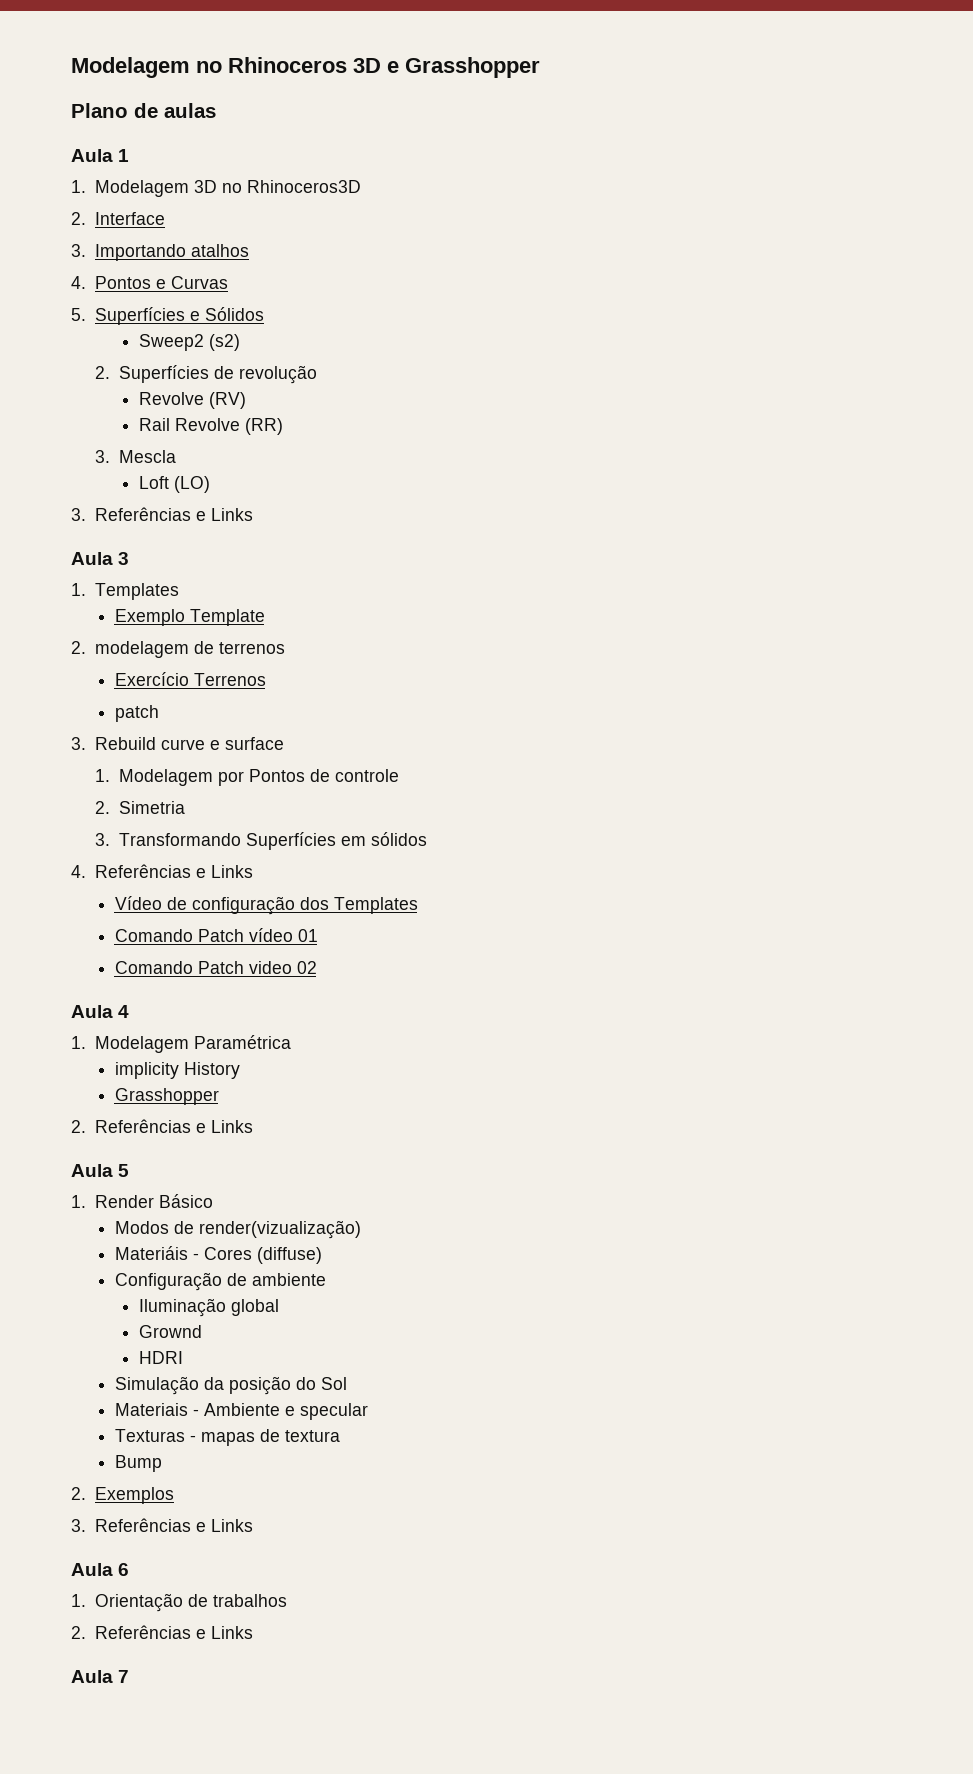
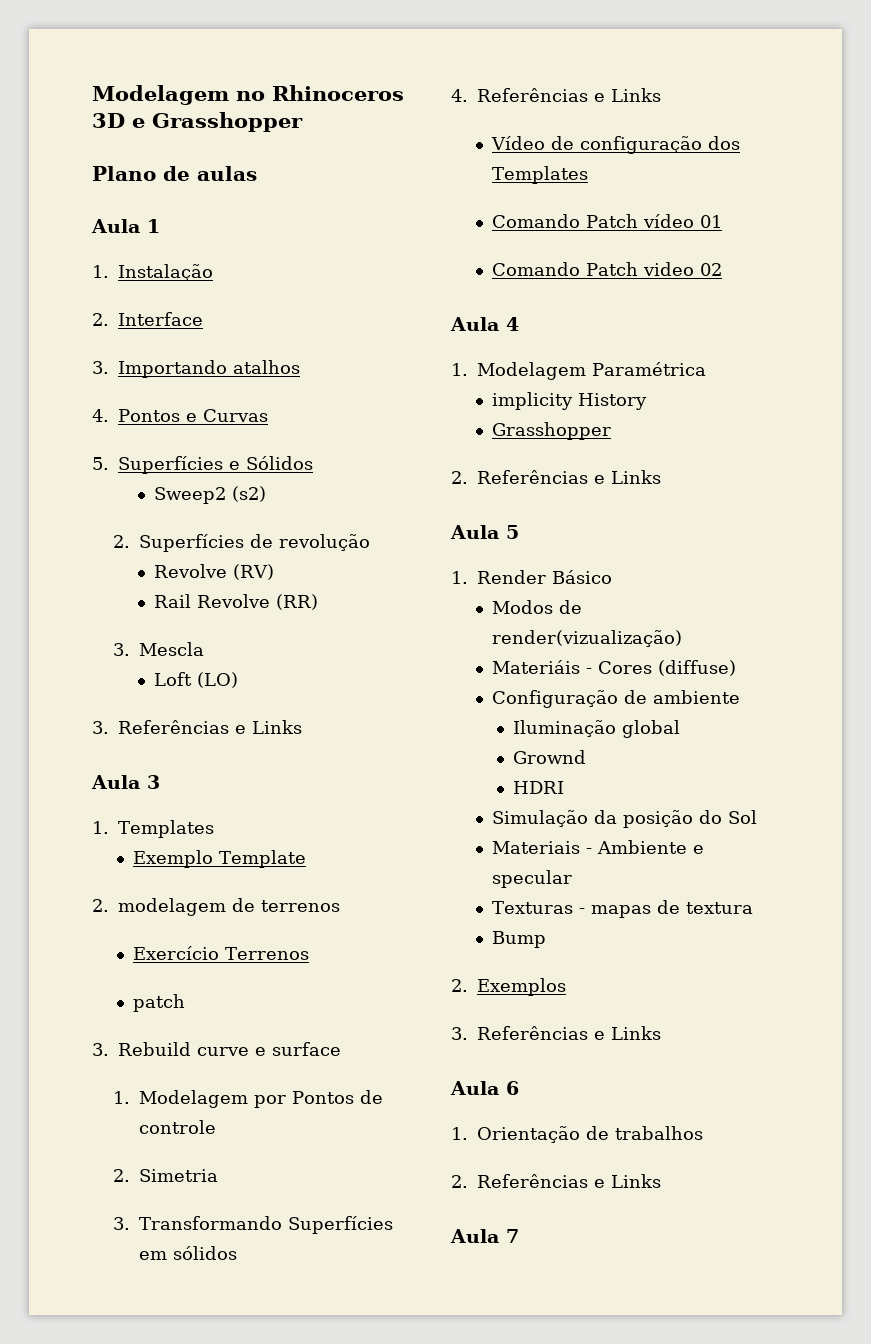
[95,180,362,197] Modelagem 3D no Rhinoceros3D -> [118,264,213,281] Instalação

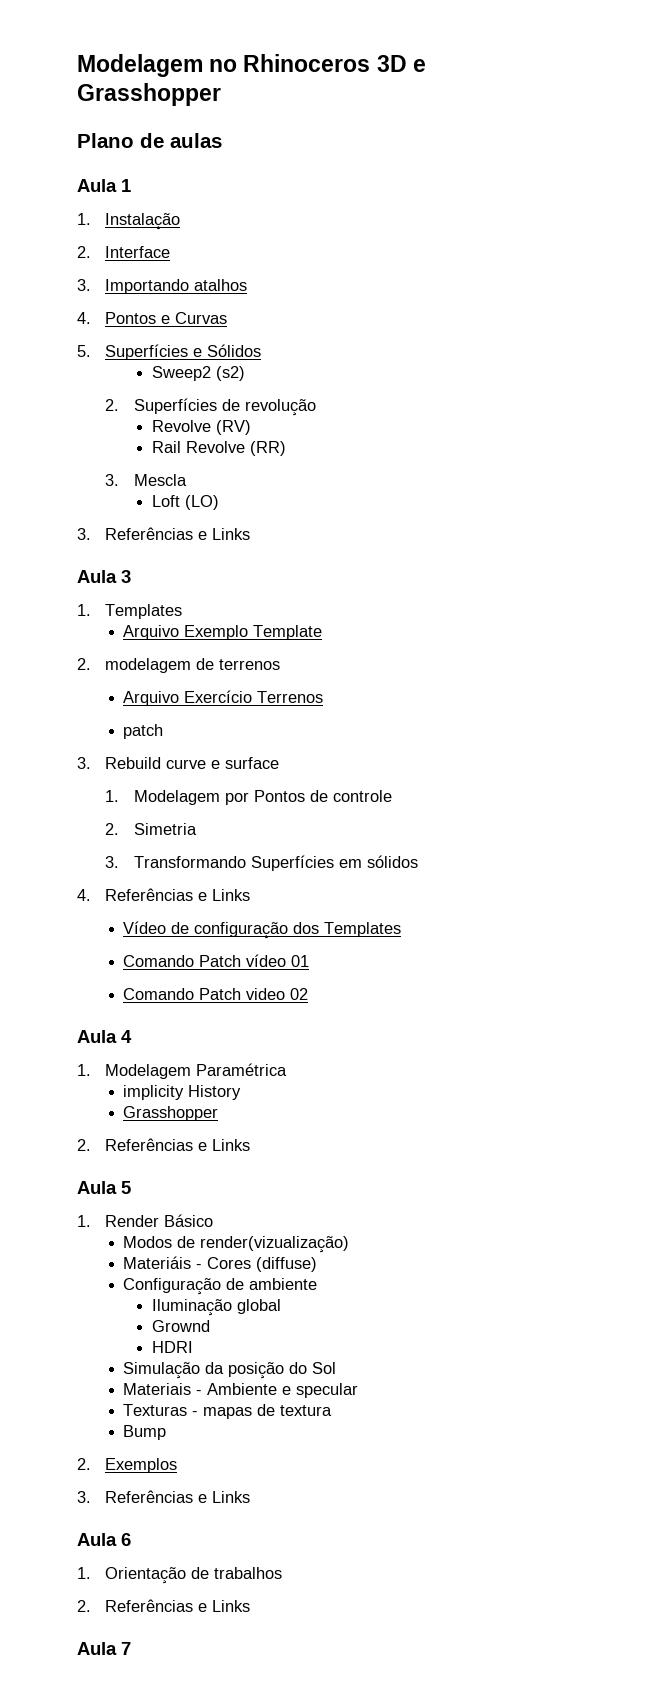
(214, 829) none -> [123,625,180,640] Arquivo
(340, 906) none -> [123,691,180,706] Arquivo

